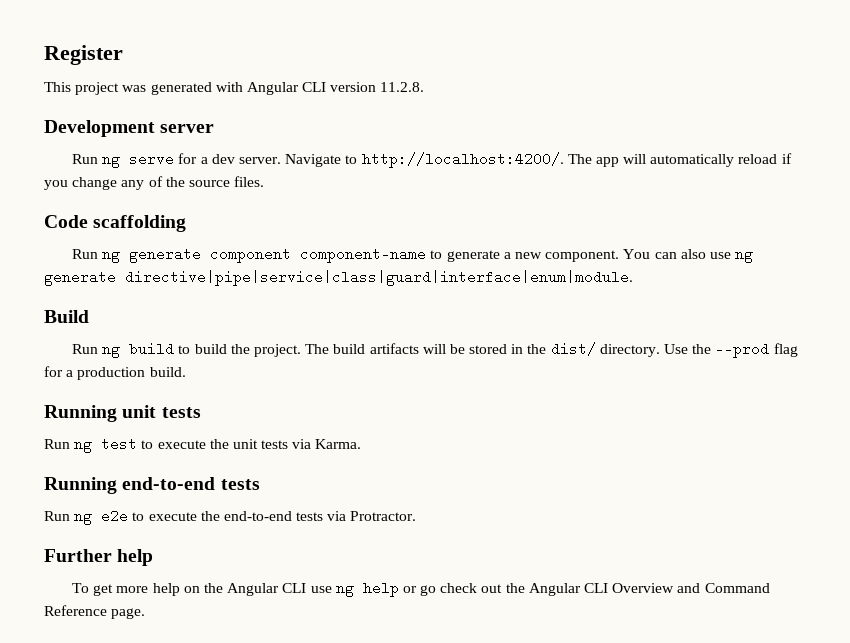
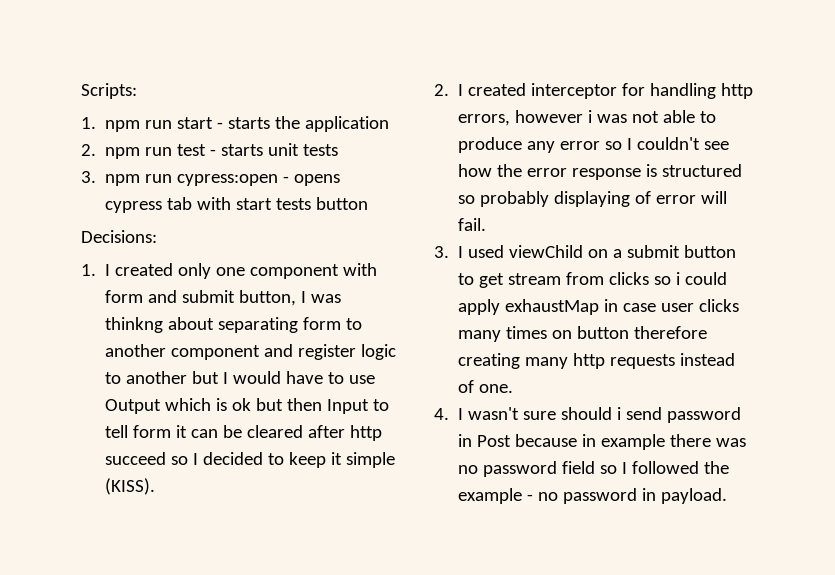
[44,45,123,65] [44,82,425,95] [44,120,215,137] [72,152,792,168] [44,176,265,190] [44,215,187,232] [72,247,754,263] [44,270,633,286] [44,310,89,323] [72,342,798,358] [44,366,186,380] [44,405,201,422] [44,437,362,453] [44,477,260,494] [44,509,417,525] [44,549,154,566] [72,581,770,597] [44,605,146,619] Register // This project was generated with Angular CLI version 11.2.8. // Development server // Run ng serve for a dev server. Navigate to http://localhost:4200/. The app will automatically reload if you change any of the source files. // Code scaffolding // Run ng generate component component-name to generate a new component. You can also use ng generate directive|pipe|service|class|guard|interface|enum|module. // Build // Run ng build to build the project. The build artifacts will be stored in the dist/ directory. Use the --prod flag for a production build. // Running unit tests // Run ng test to execute the unit tests via Karma. // Running end-to-end tests // Run ng e2e to execute the end-to-end tests via Protractor. // Further help // To get more help on the Angular CLI use ng help or go check out the Angular CLI Overview and Command Reference page. -> [81,83,137,99] [81,116,390,132] [81,143,339,159] [81,171,341,186] [105,197,369,213] [81,230,157,243] [81,263,378,279] [105,290,342,306] [105,317,363,333] [105,344,397,360] [105,371,376,384] [105,398,390,414] [105,425,383,441] [105,452,396,468] [105,478,156,495] [434,83,754,99] [458,110,717,126] [458,137,730,153] [458,164,743,180] [458,191,728,207] [458,218,487,231] [434,245,737,258] [458,272,728,288] [458,299,740,315] [458,326,708,342] [458,353,736,369] [458,380,514,393] [434,407,742,423] [458,434,747,450] [458,461,730,477] [458,488,728,504] Scripts: // 1. npm run start - starts the application // 2. npm run test - starts unit tests // 3. npm run cypress:open - opens cypress tab with start tests button // Decisions: // 1. I created only one component with form and submit button, I was thinkng about separating form to another component and register logic to another but I would have to use Output which is ok but then Input to tell form it can be cleared after http succeed so I decided to keep it simple (KISS). // 2. I created interceptor for handling http errors, however i was not able to produce any error so I couldn't see how the error response is structured so probably displaying of error will fail. // 3. I used viewChild on a submit button to get stream from clicks so i could apply exhaustMap in case user clicks many times on button therefore creating many http requests instead of one. // 4. I wasn't sure should i send password in Post because in example there was no password field so I followed the example - no password in payload.

